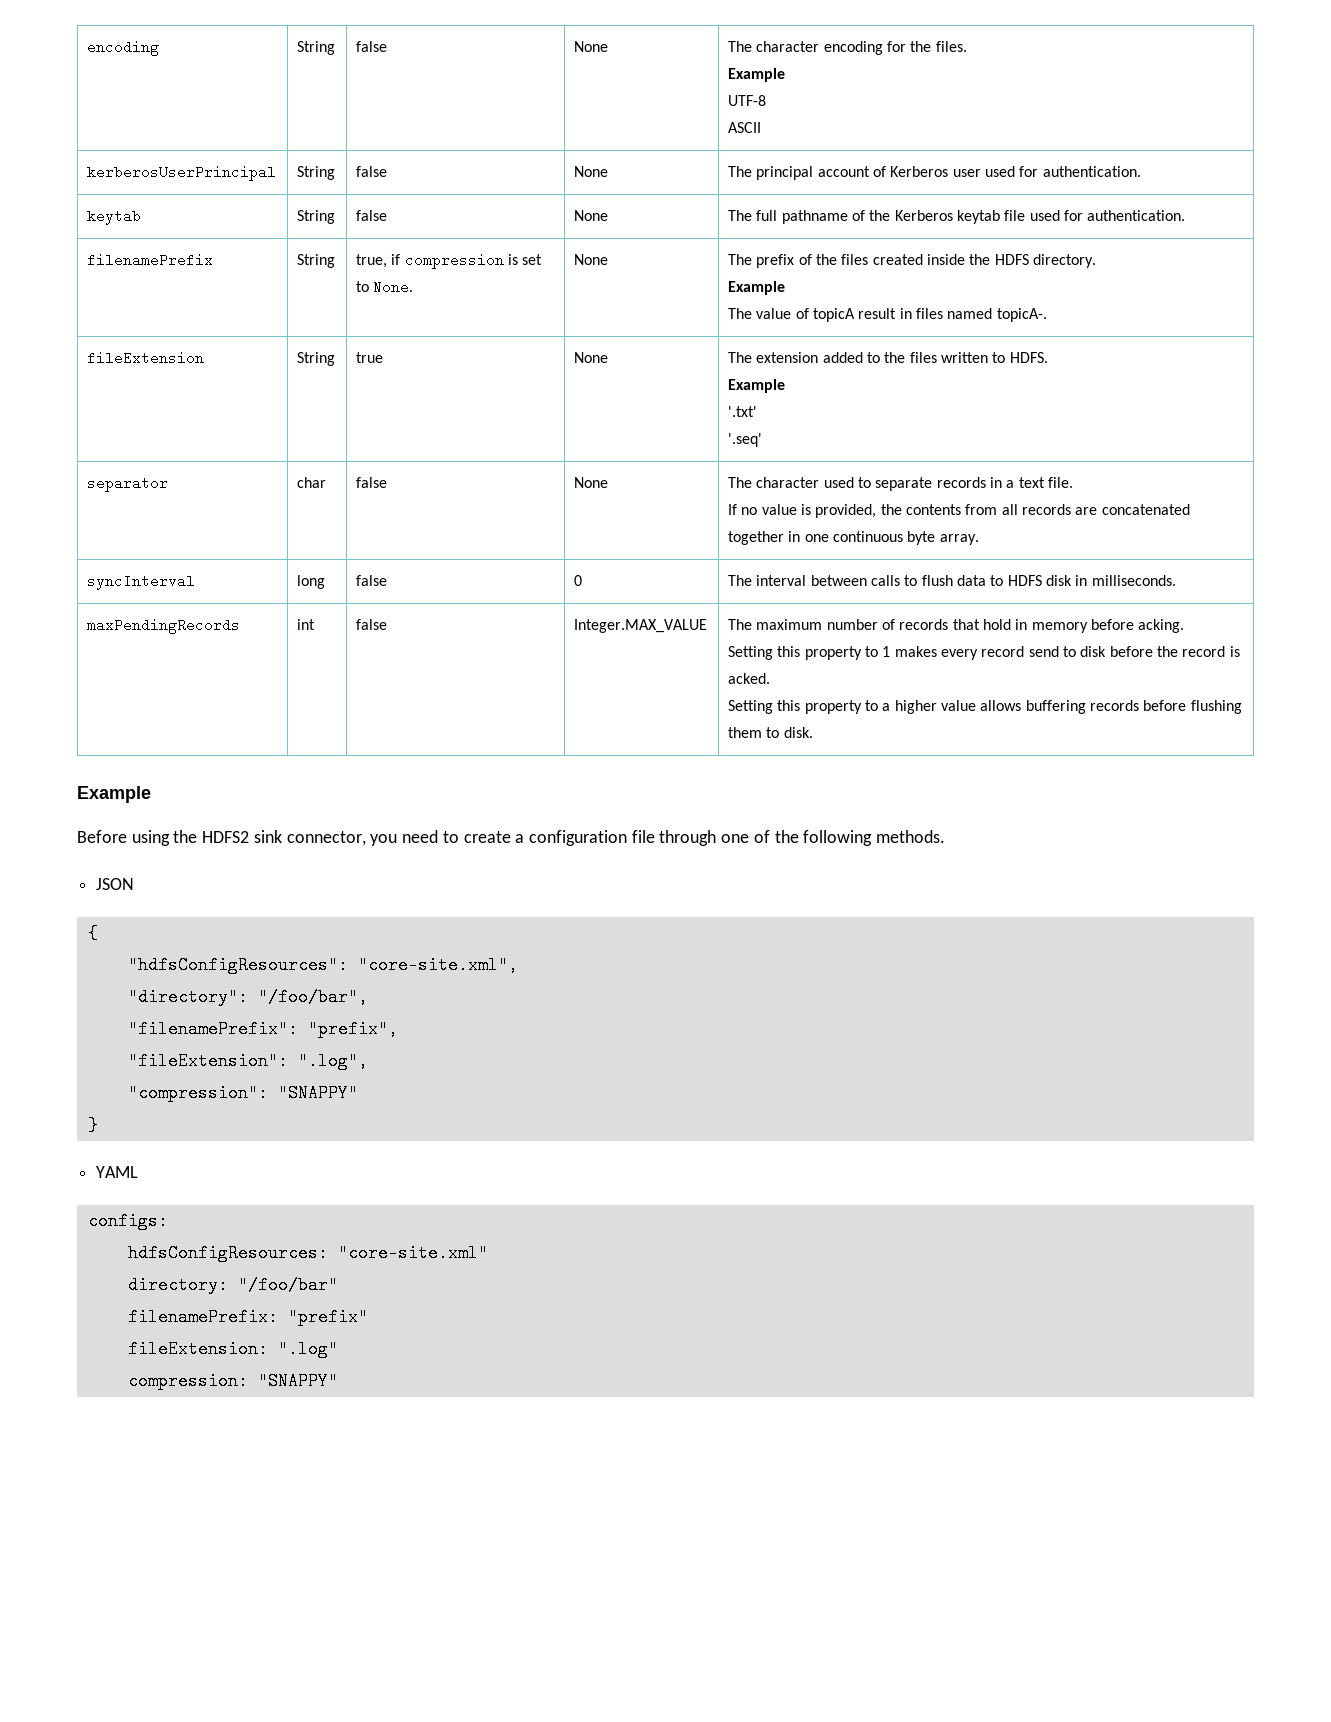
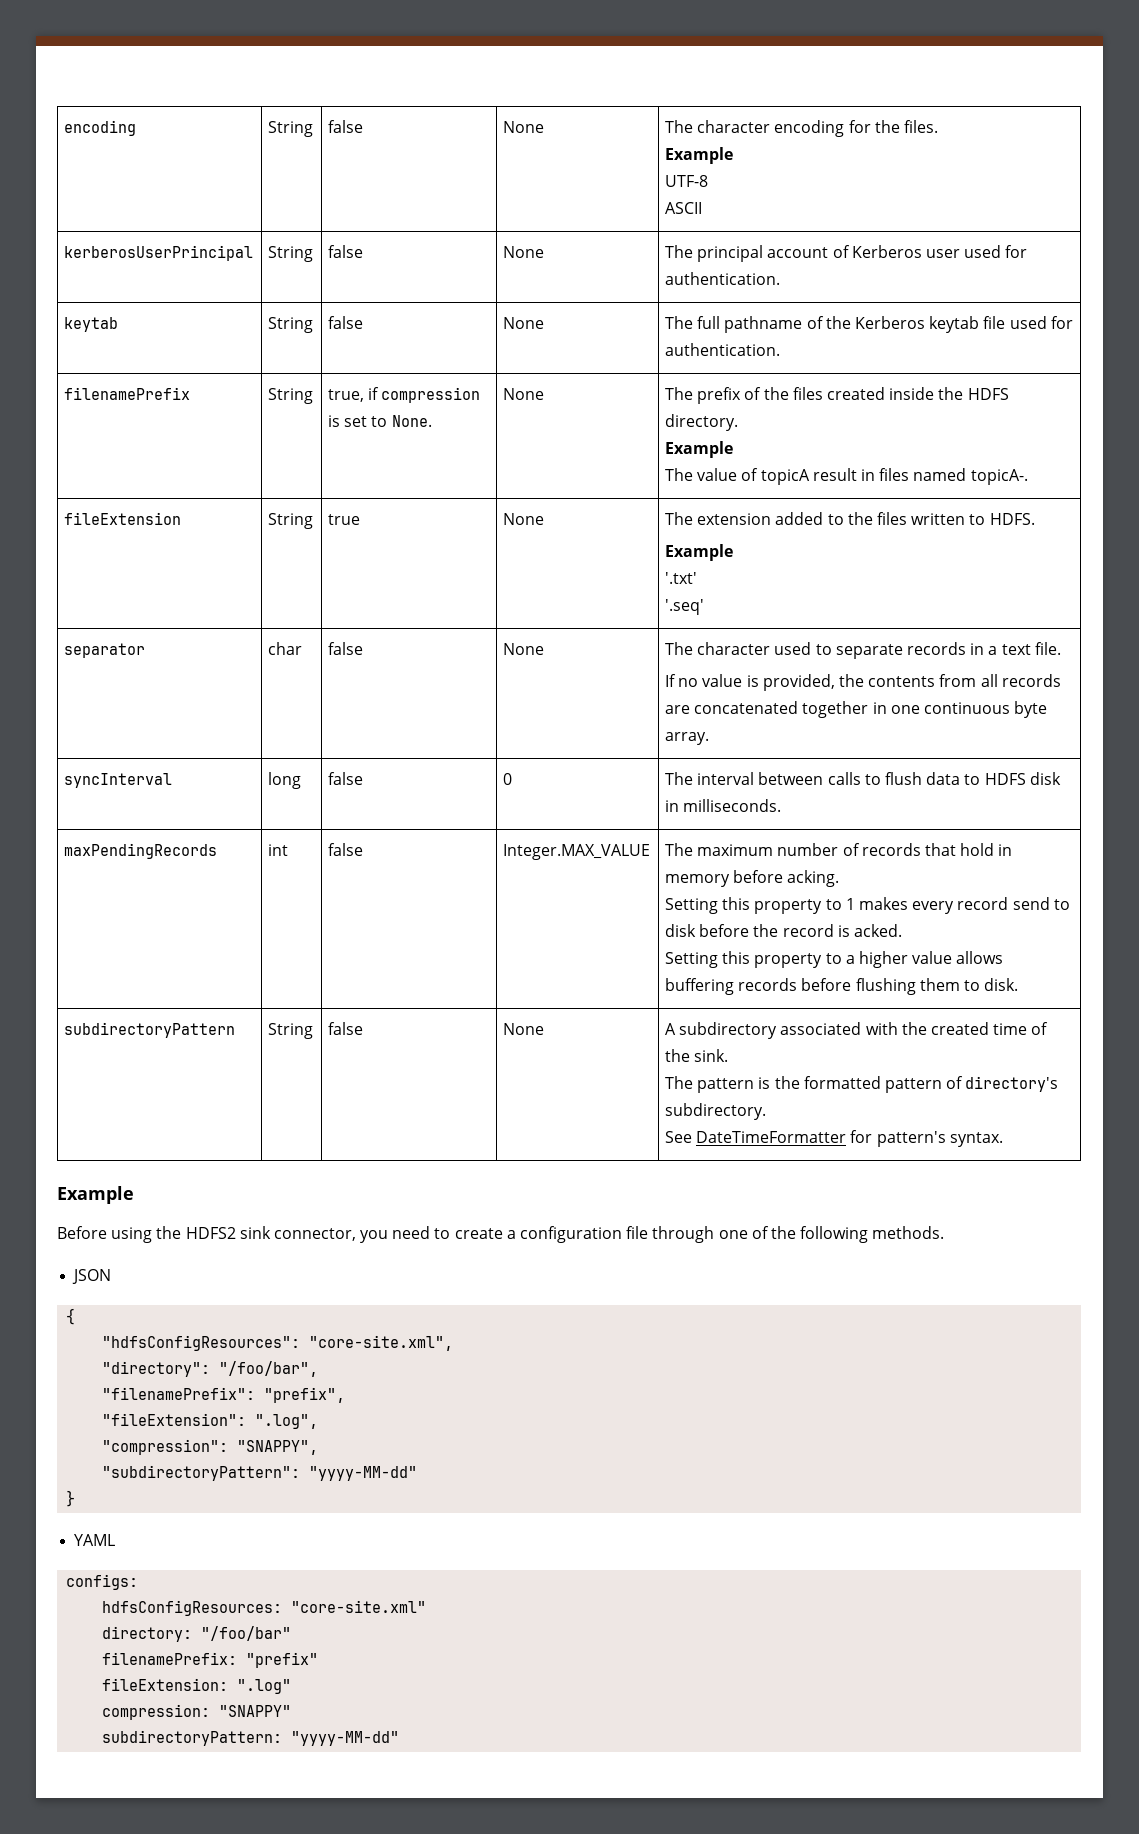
(813, 732) none -> [64,1022,236,1038] [268,1023,314,1039] [328,1022,364,1035] [503,1023,545,1035] [665,1022,1049,1039] [665,1049,729,1062] [665,1076,1059,1093] [665,1103,767,1120] [665,1130,1003,1147] // subdirectoryPattern | String | false | None | A subdirectory associated with the created time of the sink. // The pattern is the formatted pattern of directory's subdirectory. // See DateTimeFormatter for pattern's syntax.
[277,1084,358,1102] "SNAPPY" -> [237,1440,319,1455] [102,1465,418,1481] "SNAPPY", // "subdirectoryPattern": "yyyy-MM-dd"
(338, 1381) none -> [102,1730,400,1746] // subdirectoryPattern: "yyyy-MM-dd"

